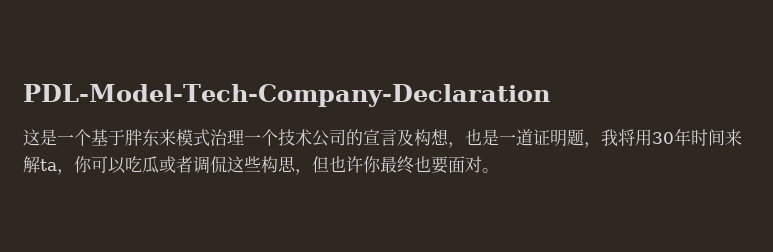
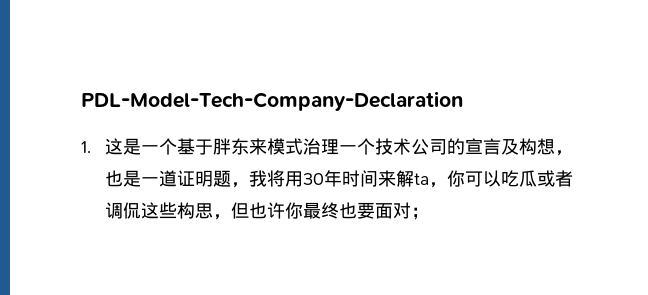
(550, 95) none -> [81,141,91,153] 1.
[482,168,499,173] 。 -> [411,207,430,220] ；

